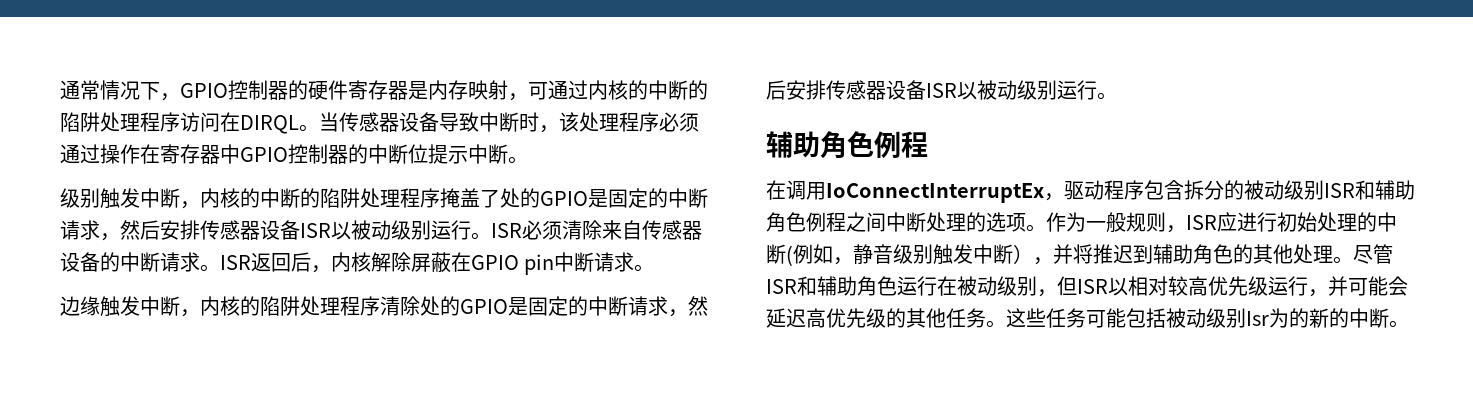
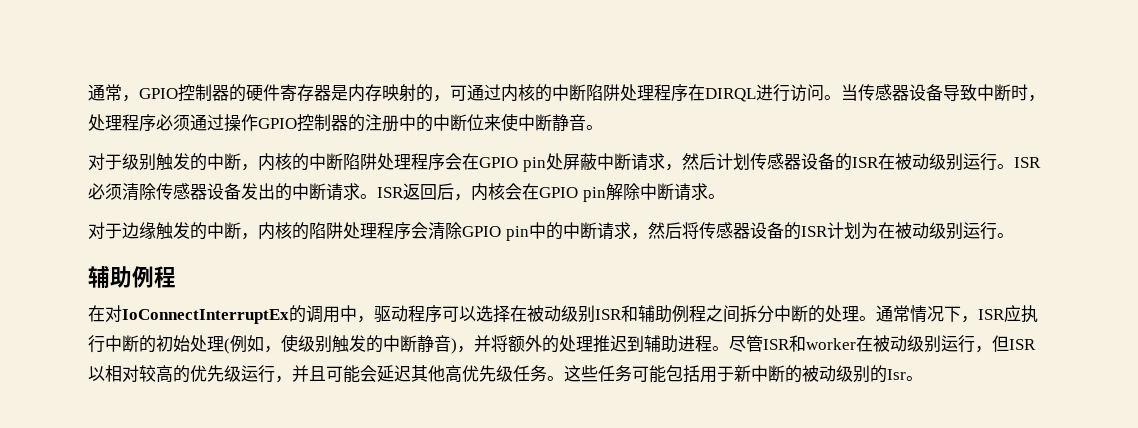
[60,80,160,100] 通常情况下 -> [88,84,122,101] 通常
(508, 90) none -> [416,84,433,102] 的
[688,80,708,100] [60,112,299,134] 的陷阱处理程序访问在DIRQL -> [586,84,824,102] 陷阱处理程序在DIRQL进行访问
[559,112,579,132] 该 -> (1045, 98) none
[140,144,528,164] [60,188,140,209] 在寄存器中GPIO控制器的中断位提示中断。 // 级别触发 -> [258,113,603,132] [88,153,207,171] GPIO控制器的注册中的中断位来使中断静音。 // 对于级别触发的
[300,188,708,208] [60,220,351,241] 的陷阱处理程序掩盖了处的GPIO是固定的中断请求，然后安排传感器设备ISR以 -> [343,153,895,172] 陷阱处理程序会在GPIO pin处屏蔽中断请求，然后计划传感器设备的ISR在
[602,220,702,240] [60,252,100,272] 来自传感器设备 -> [156,183,275,200] 传感器设备发出
[371,252,555,275] 解除屏蔽在GPIO pin -> [505,183,640,202] 会在GPIO pin解除
(655, 268) none -> [88,222,122,239] 对于
(140, 306) none -> [190,222,207,240] 的
[380,296,708,317] [766,80,977,100] 清除处的GPIO是固定的中断请求，然后安排传感器设备ISR以 -> [411,222,895,241] 会清除GPIO pin中的中断请求，然后将传感器设备的ISR计划为在
[820,131,874,159] 角色 -> (132, 277) none
[786,180,1244,203] 调用IoConnectInterruptEx，驱动程序包含拆分的 -> [105,305,527,324] 对IoConnectInterruptEx的调用中，驱动程序可以选择在
[766,212,806,232] 角色 -> (672, 314) none
[886,212,1277,233] 中断处理的选项。作为一般规则，ISR应进行 -> [740,305,1038,323] [88,335,156,353] 拆分中断的处理。通常情况下，ISR应执行中断的
[1357,212,1397,232] [766,244,786,264] 的中断 -> (224, 344) none
[853,244,1393,265] [766,276,1037,296] 静音级别触发中断），并将推迟到辅助角色的其他处理。尽管ISR和辅助角色运行在被动级别 -> [281,334,975,354] 使级别触发的中断静音)，并将额外的处理推迟到辅助进程。尽管ISR和worker在被动级别运行
(1208, 286) none -> [173,365,190,383] 的
(1348, 286) none -> [309,366,326,381] 且
[806,308,946,328] 高优先级的其他 -> [411,365,513,383] 其他高优先级
[1166,308,1389,328] 被动级别Isr为的新的中断 -> [700,365,906,383] 用于新中断的被动级别的Isr

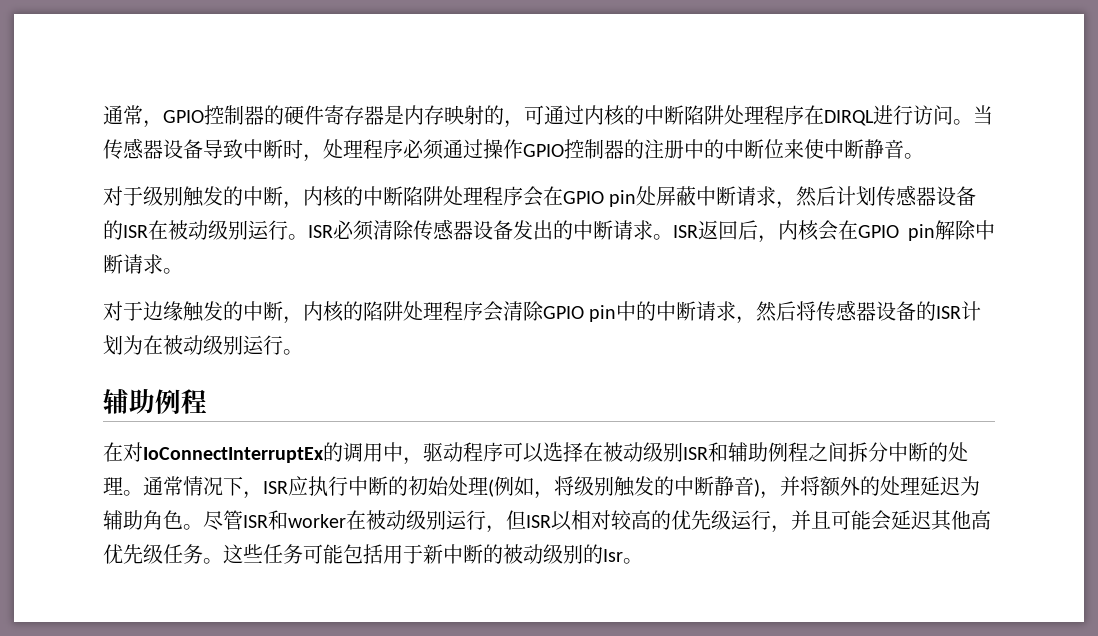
[281,334,298,352] 使 -> [554,476,574,496] 将
[593,335,712,353] 推迟到辅助进程 -> [920,476,980,496] [103,510,183,530] 延迟为辅助角色

